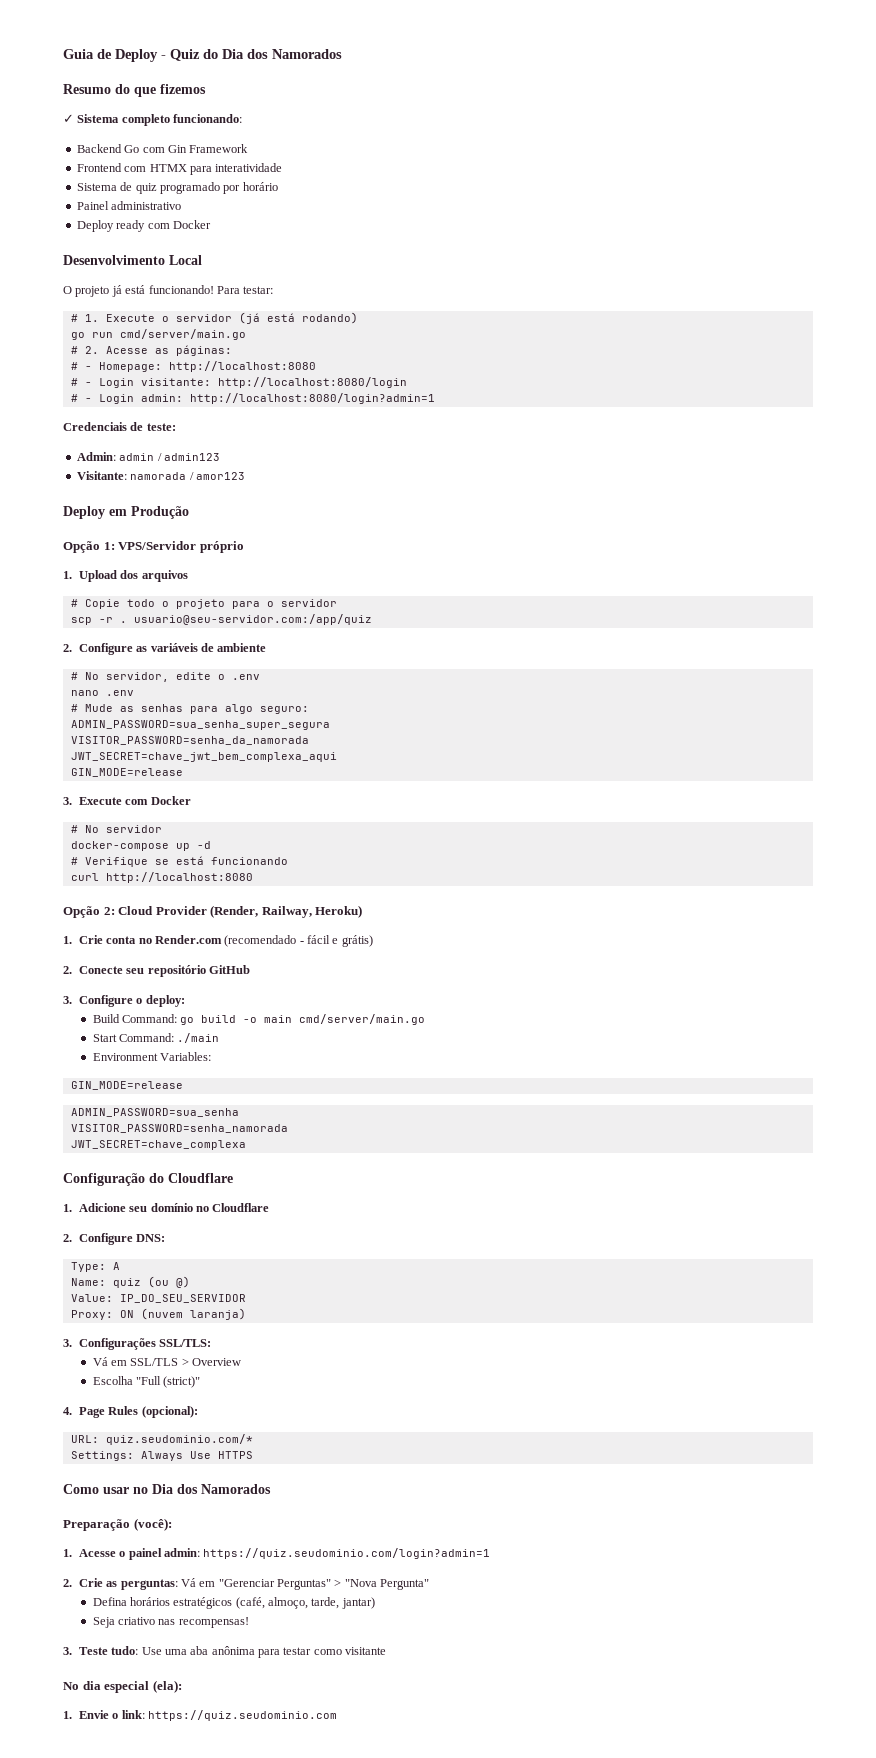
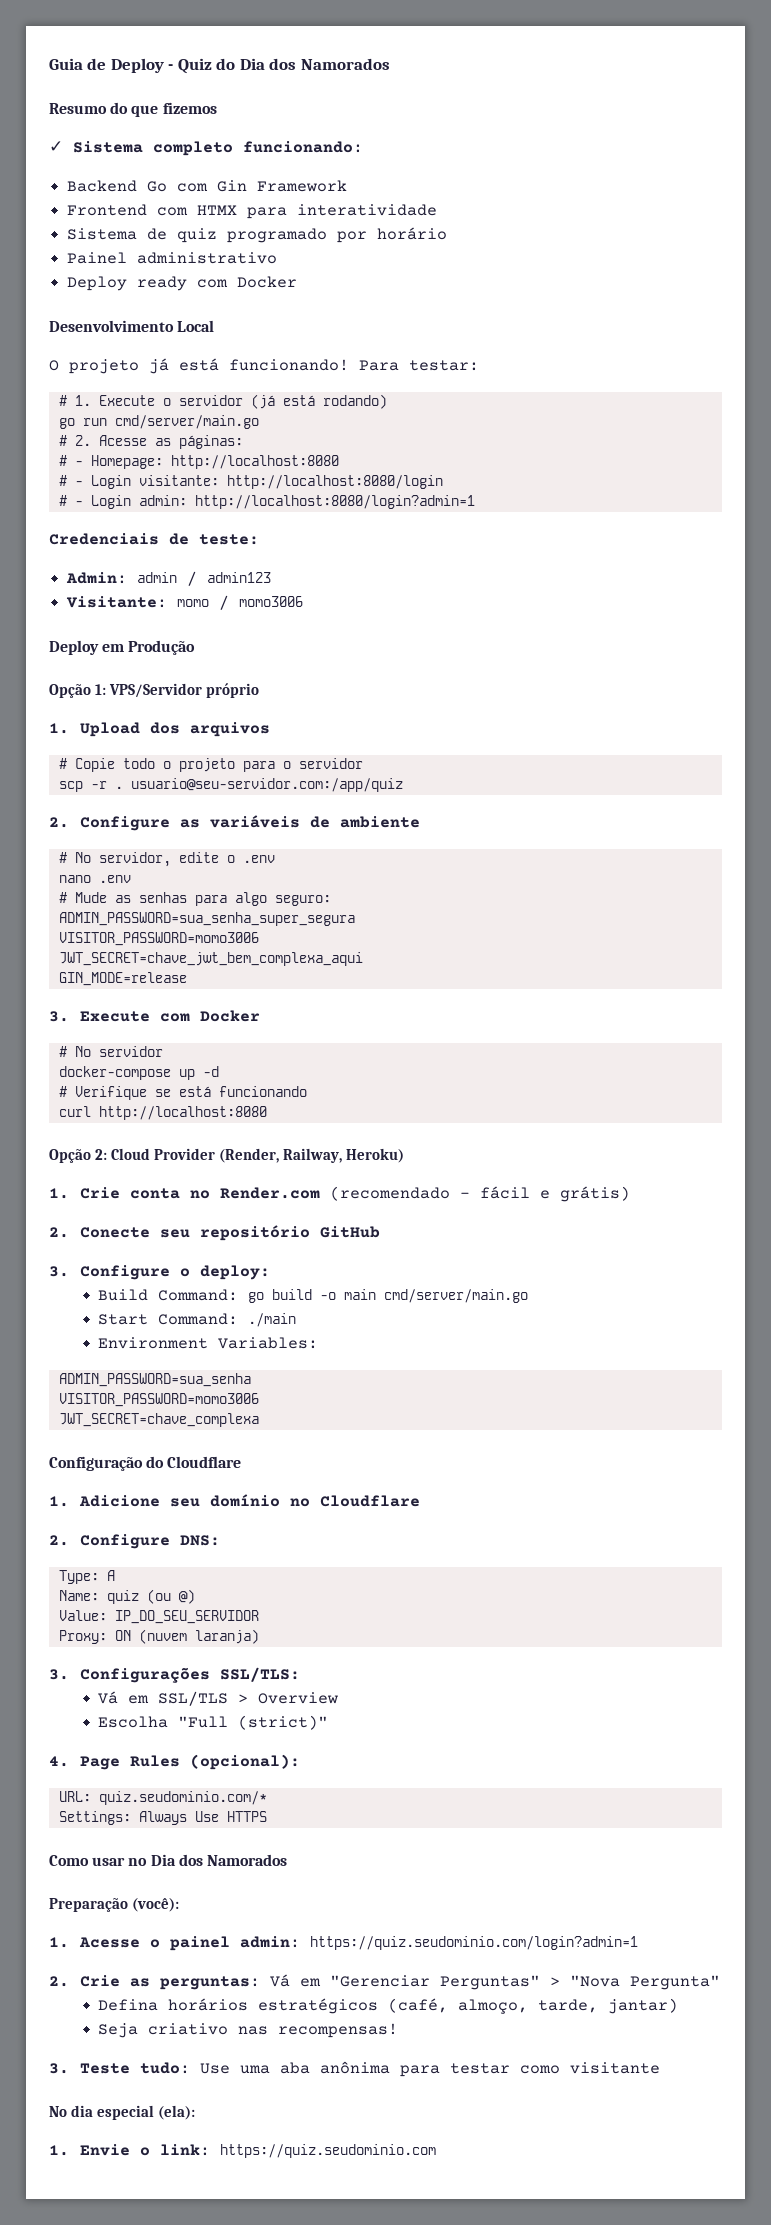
[130,472,245,480] namorada / amor123 -> [177,595,304,610] momo / momo3006
[70,736,309,745] VISITOR_PASSWORD=senha_da_namorada -> [58,932,259,946] VISITOR_PASSWORD=momo3006
[70,1081,183,1090] // GIN_MODE=release -> (319, 1343) none
[70,1124,288,1133] VISITOR_PASSWORD=senha_namorada -> [58,1393,259,1407] VISITOR_PASSWORD=momo3006

